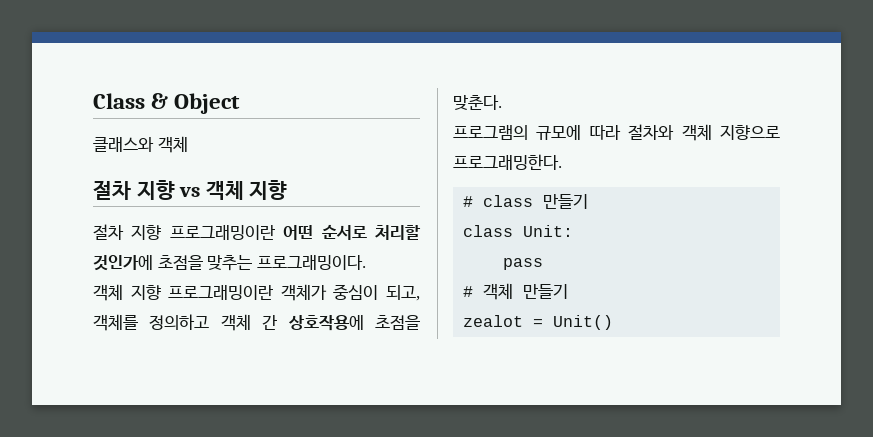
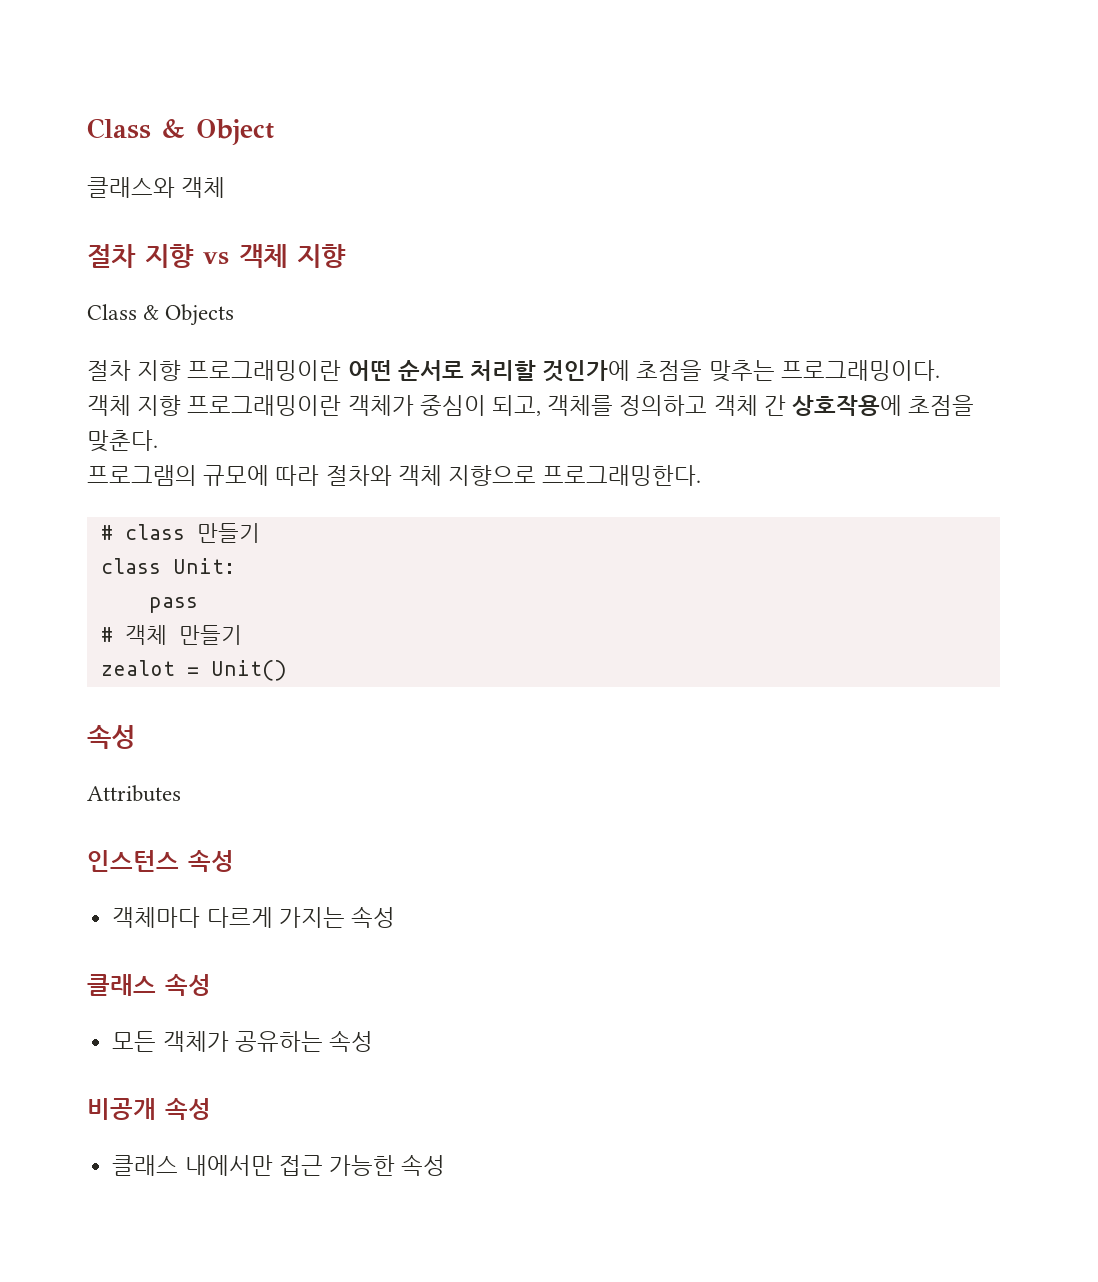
(288, 190) none -> [87,304,235,326] // Class & Objects
(614, 322) none -> [87,725,135,749] [87,785,181,802] [87,850,234,872] [112,906,395,928] [87,974,211,996] [112,1030,373,1052] [87,1098,211,1120] [112,1154,446,1176] // 속성 // Attributes // 인스턴스 속성 // 객체마다 다르게 가지는 속성 // 클래스 속성 // 모든 객체가 공유하는 속성 // 비공개 속성 // 클래스 내에서만 접근 가능한 속성

